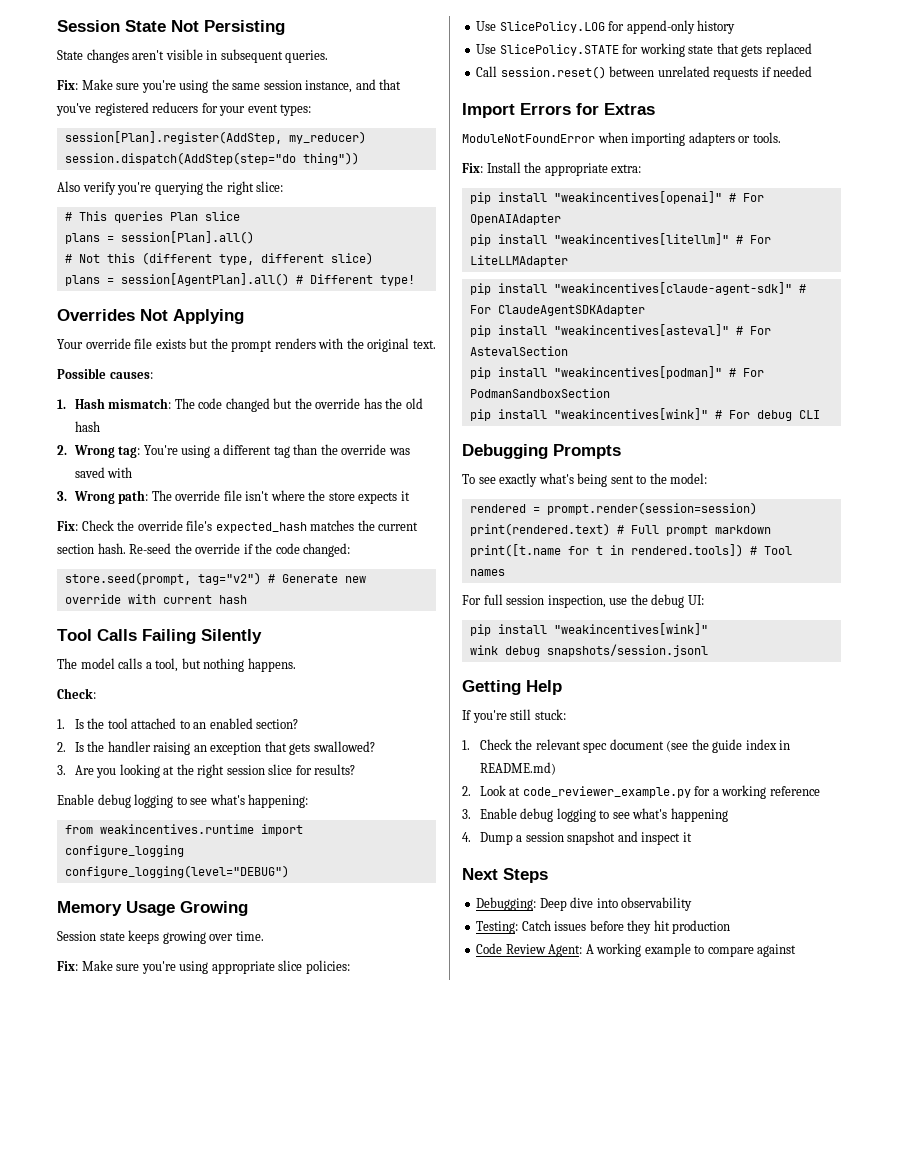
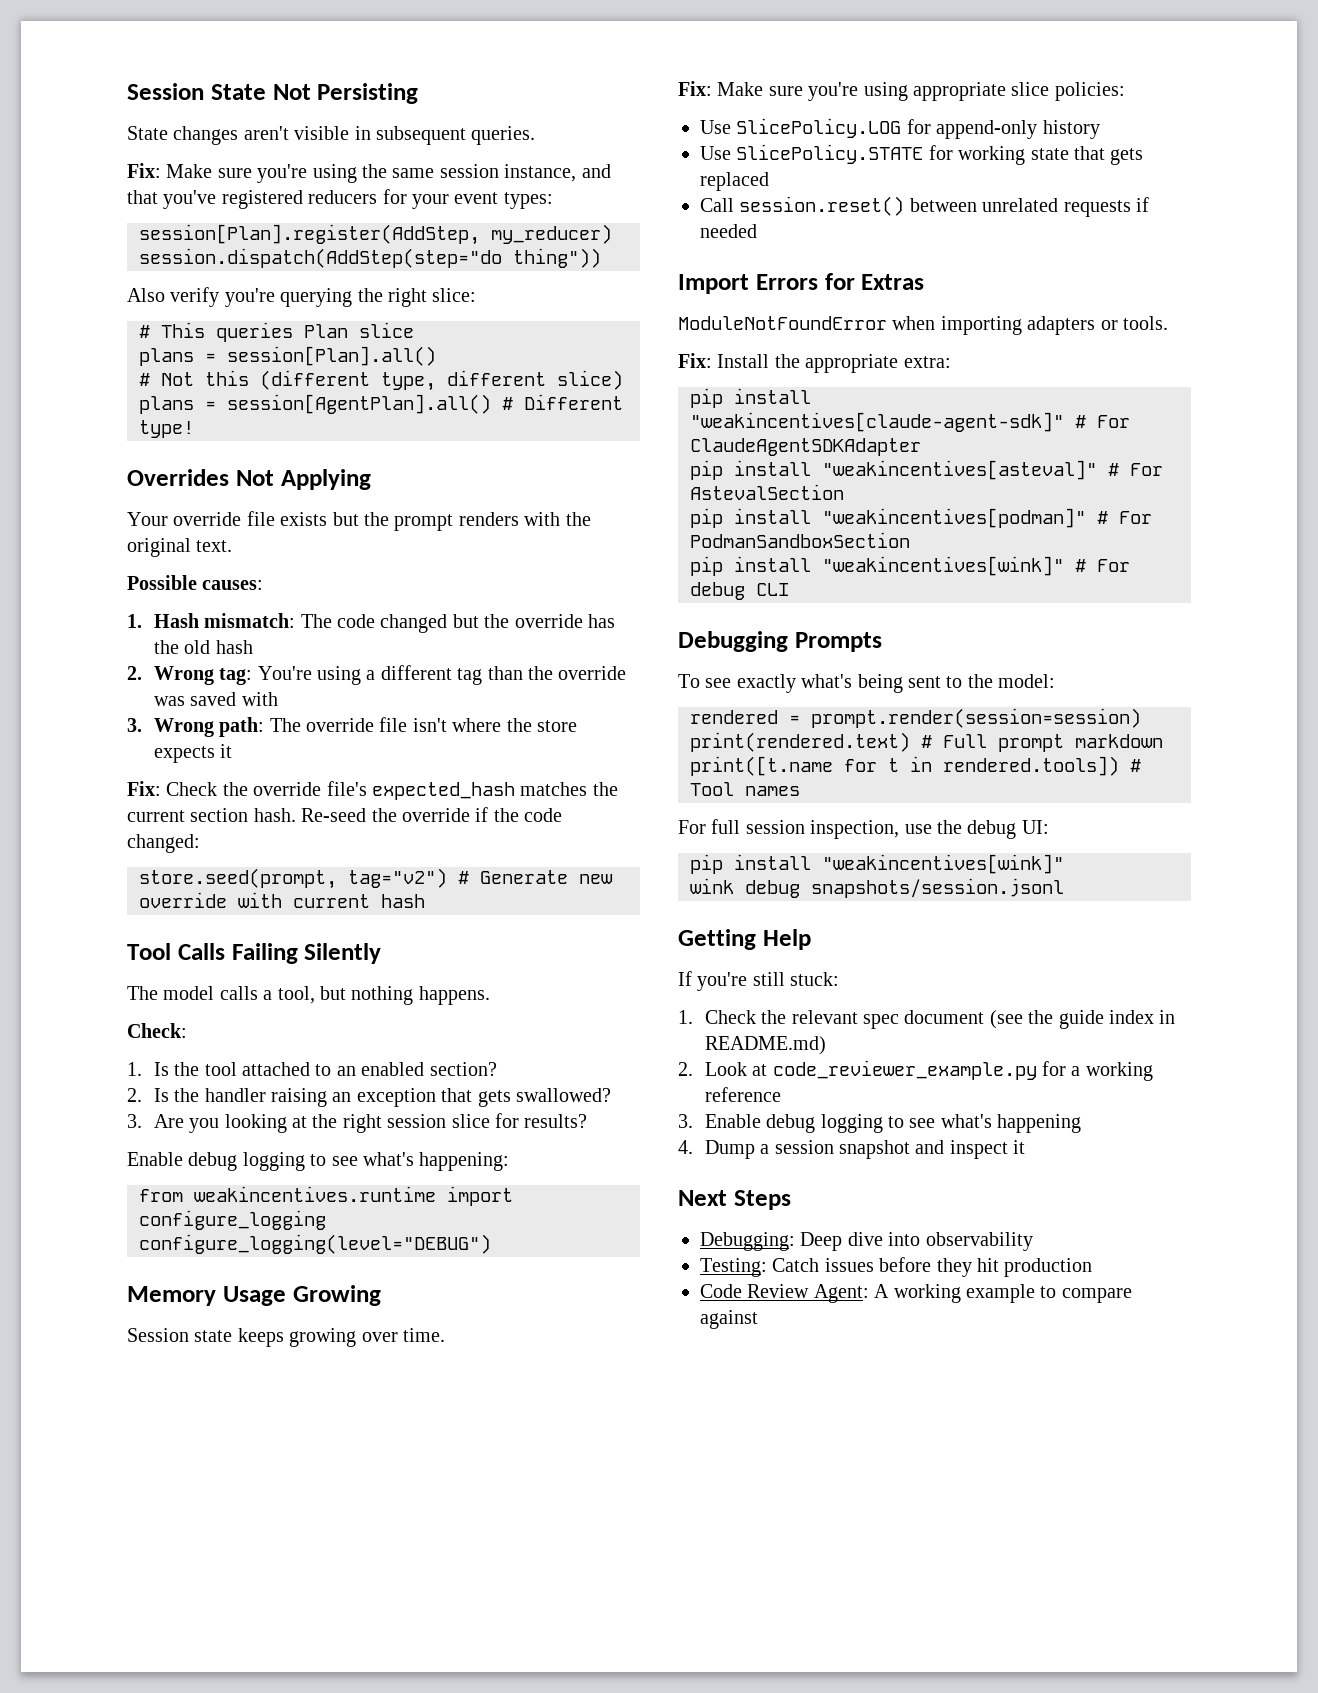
[469,191,764,204] [469,214,561,225] [469,233,771,246] [469,255,568,267] // pip install "weakincentives[openai]" # For OpenAIAdapter // pip install "weakincentives[litellm]" # For LiteLLMAdapter -> (951, 362) none

